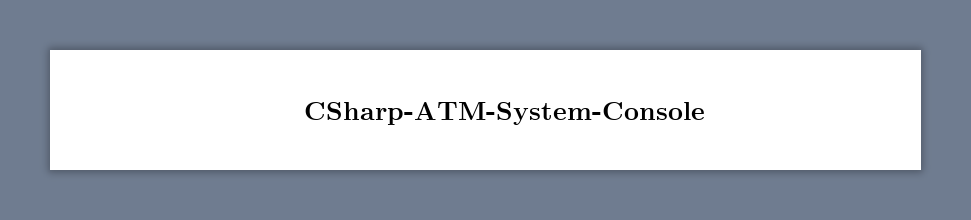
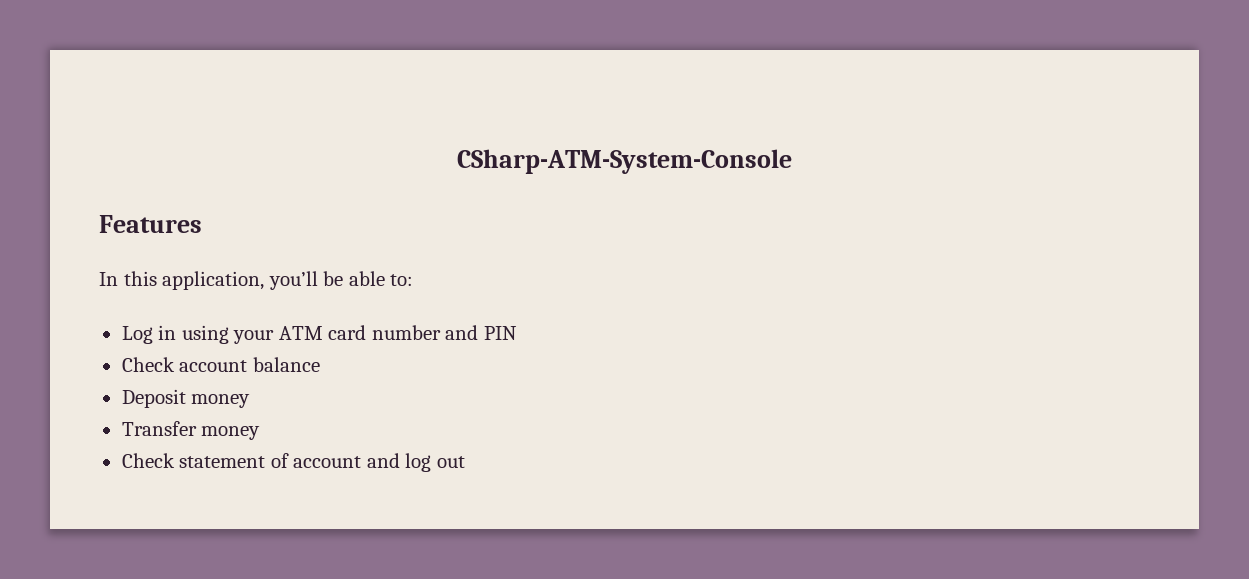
(705, 113) none -> [99,215,202,233] [99,271,414,290] [121,325,517,344] [121,357,320,372] [121,389,251,408] [121,421,261,440] [121,453,465,472] // Features // In this application, you’ll be able to: // Log in using your ATM card number and PIN // Check account balance // Deposit money // Transfer money // Check statement of account and log out

